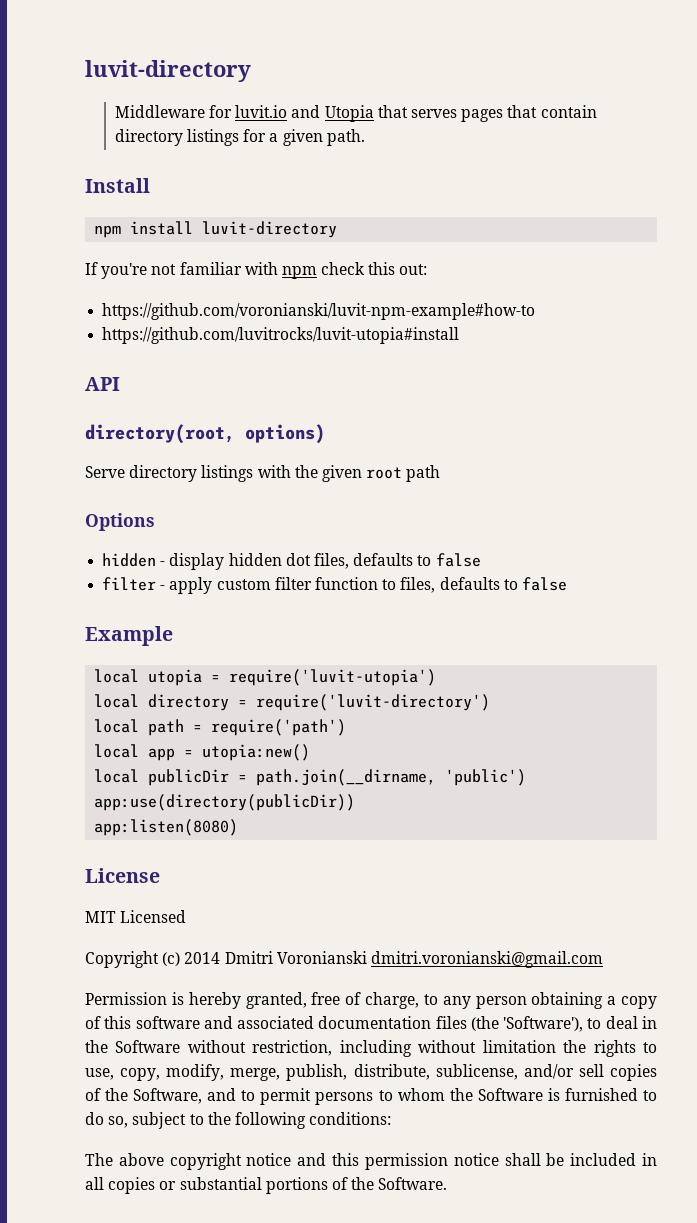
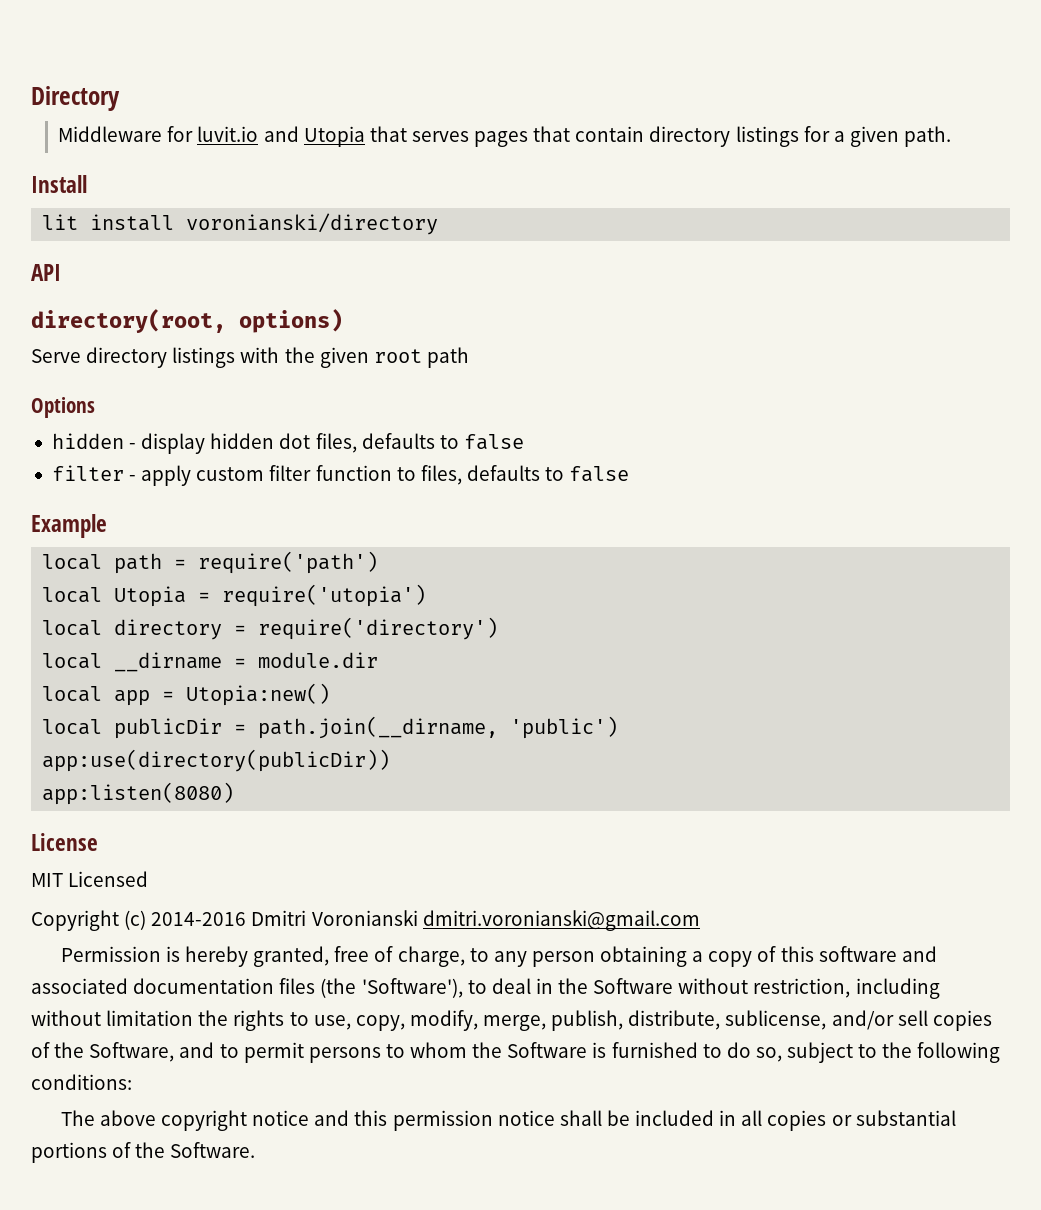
[85,60,251,82] luvit-directory -> [31,86,120,111] Directory
[94,221,338,238] [85,262,428,279] [102,303,536,320] [102,327,460,344] npm install luvit-directory // If you're not familiar with npm check this out: // https://github.com/voronianski/luvit-npm-example#how-to // https://github.com/luvitrocks/luvit-utopia#install -> [42,213,439,235] lit install voronianski/directory
[148,669,437,686] [94,694,491,711] [94,719,347,736] utopia = require('luvit-utopia') // local directory = require('luvit-directory') // local path = require('path') -> [114,551,379,574] [42,584,427,607] [42,617,499,640] [42,652,379,672] path = require('path') // local Utopia = require('utopia') // local directory = require('directory') // local __dirname = module.dir
[202,744,311,761] utopia:new() -> [186,683,331,706] Utopia:new()
[184,952,221,964] 2014 -> [151,912,247,926] 2014-2016

